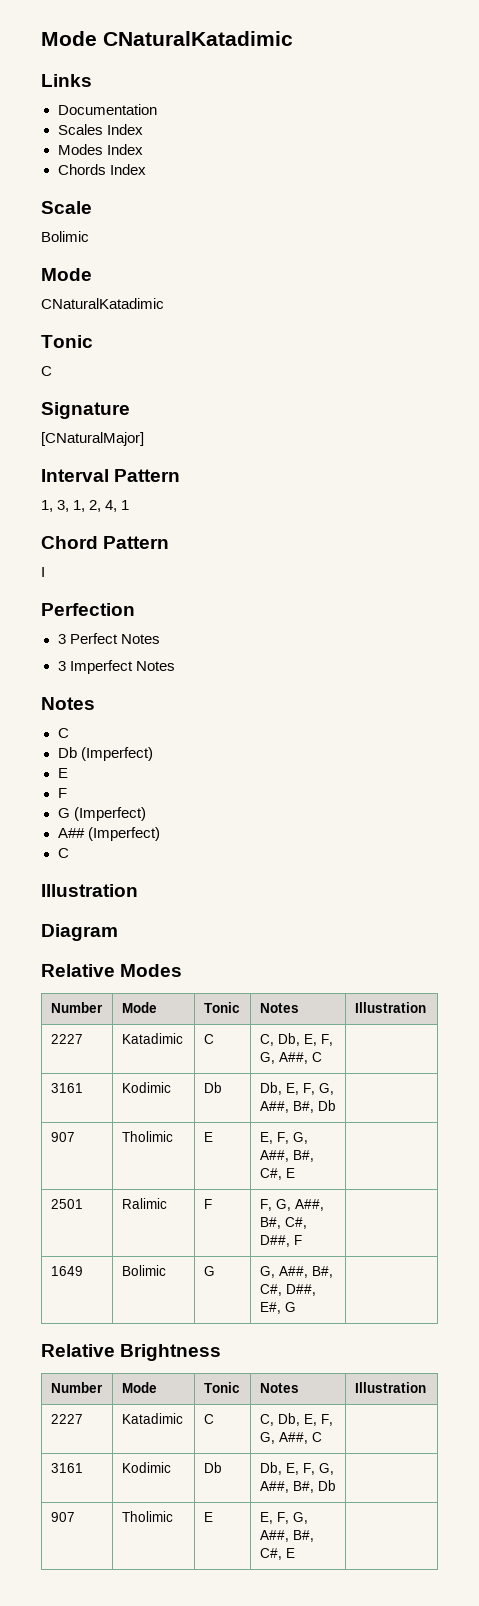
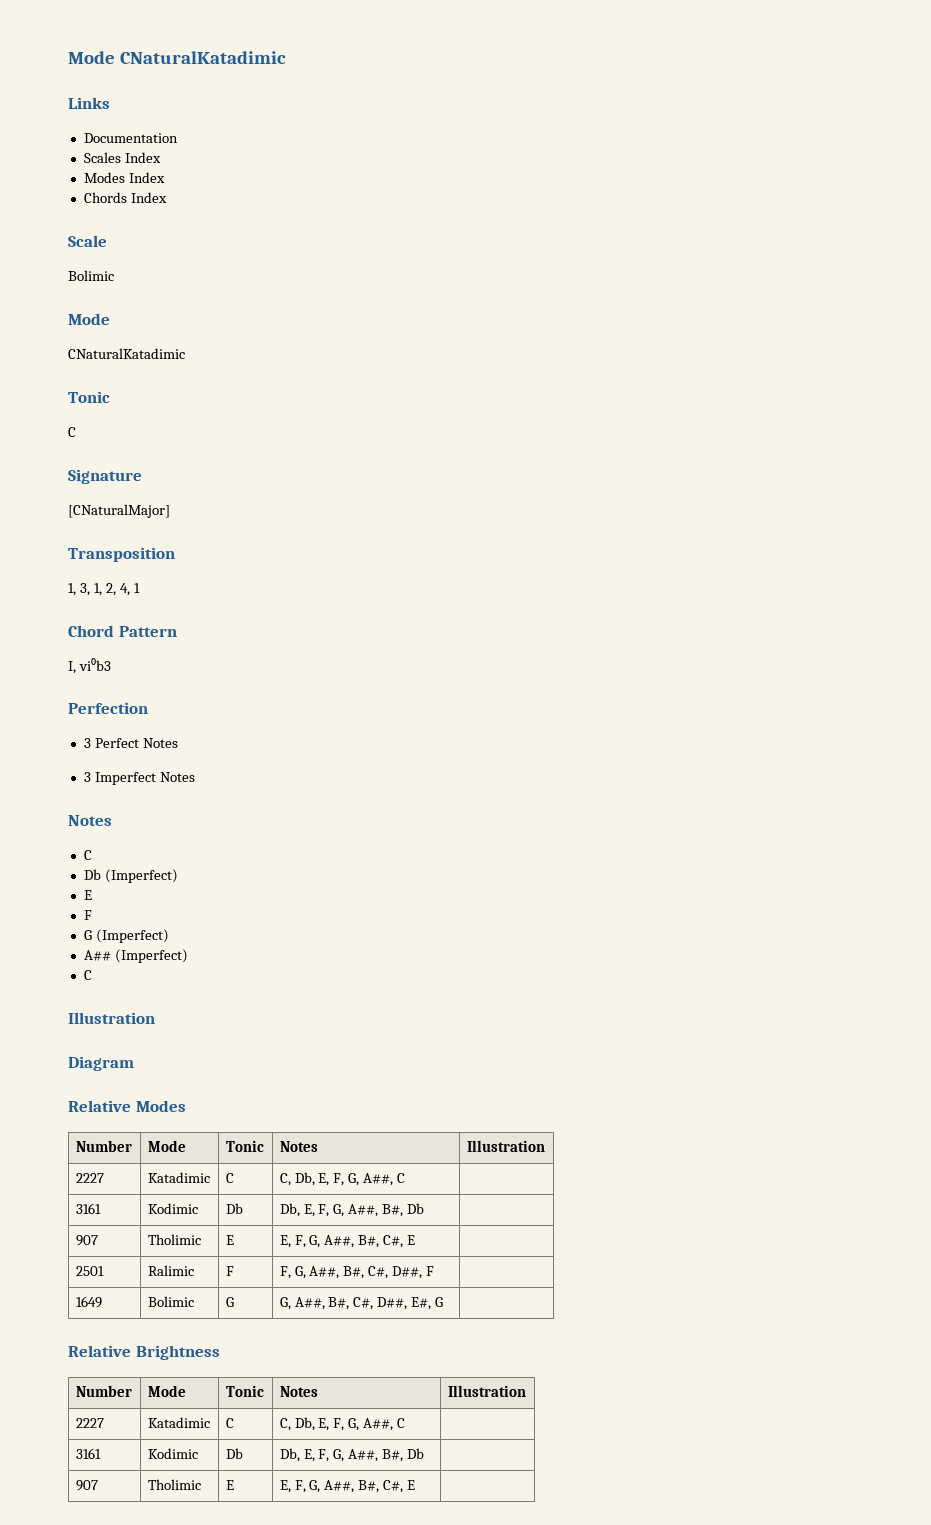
[41,469,181,482] Interval Pattern -> [68,547,175,562] Transposition
[41,567,45,577] I -> [68,658,111,674] I, vi⁰b3

